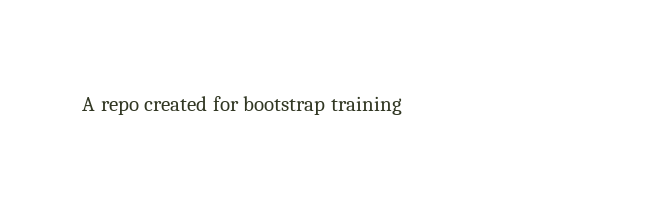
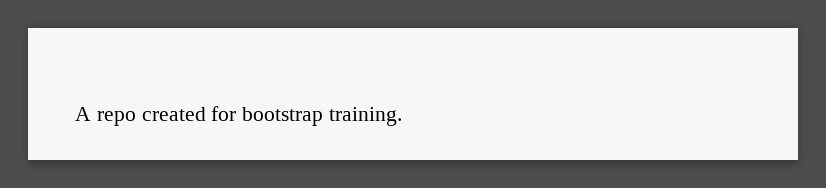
[330,96,402,115] training -> [329,107,403,126] training.

